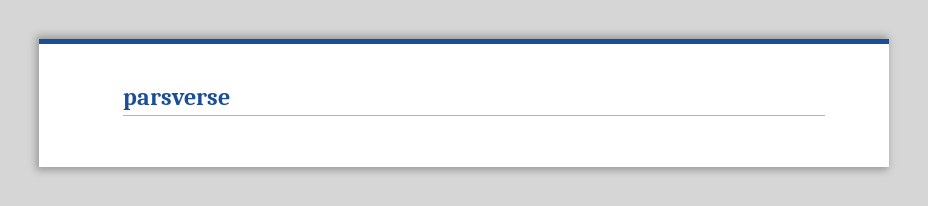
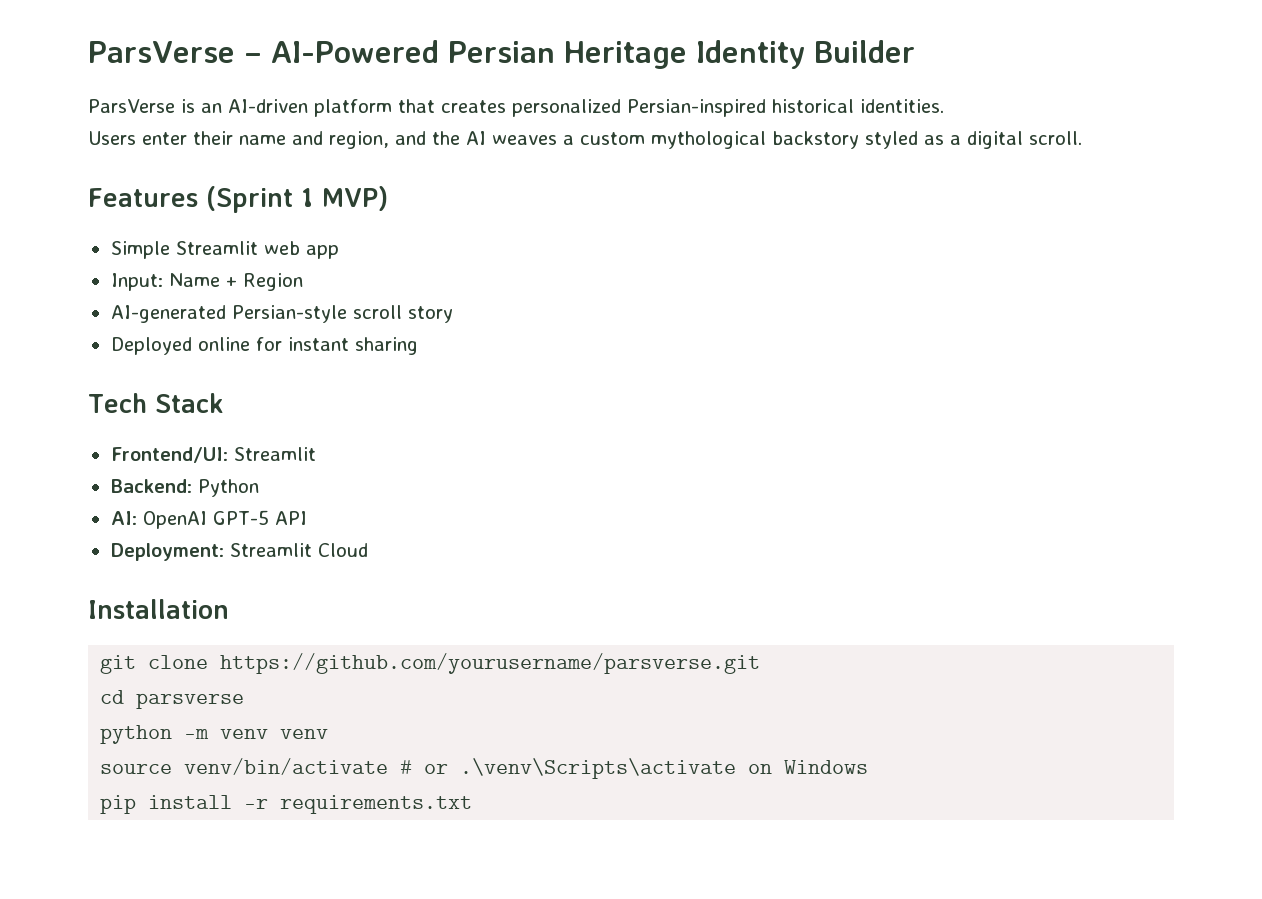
[123,92,230,110] parsverse -> [88,40,915,69] [88,99,944,117] [88,131,1082,149] [88,186,388,213] [110,241,339,259] [110,273,303,291] [110,305,453,323] [110,337,418,355] [88,393,224,413] [110,447,316,463] [110,479,259,497] [110,510,307,529] [110,543,368,561] [88,599,229,619] [100,653,761,674] [100,690,245,709] [100,725,329,744] [100,758,869,779] [100,795,473,814] ParsVerse – AI-Powered Persian Heritage Identity Builder // ParsVerse is an AI-driven platform that creates personalized Persian-inspired historical identities. // Users enter their name and region, and the AI weaves a custom mythological backstory styled as a digital scroll. // Features (Sprint 1 MVP) // Simple Streamlit web app // Input: Name + Region // AI-generated Persian-style scroll story // Deployed online for instant sharing // Tech Stack // Frontend/UI: Streamlit // Backend: Python // AI: OpenAI GPT-5 API // Deployment: Streamlit Cloud // Installation // git clone https://github.com/yourusername/parsverse.git // cd parsverse // python -m venv venv // source venv/bin/activate # or .\venv\Scripts\activate on Windows // pip install -r requirements.txt

